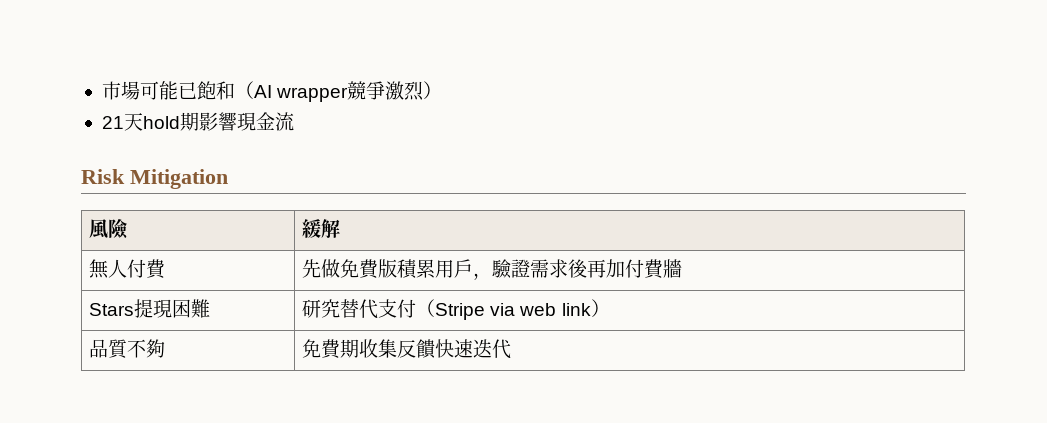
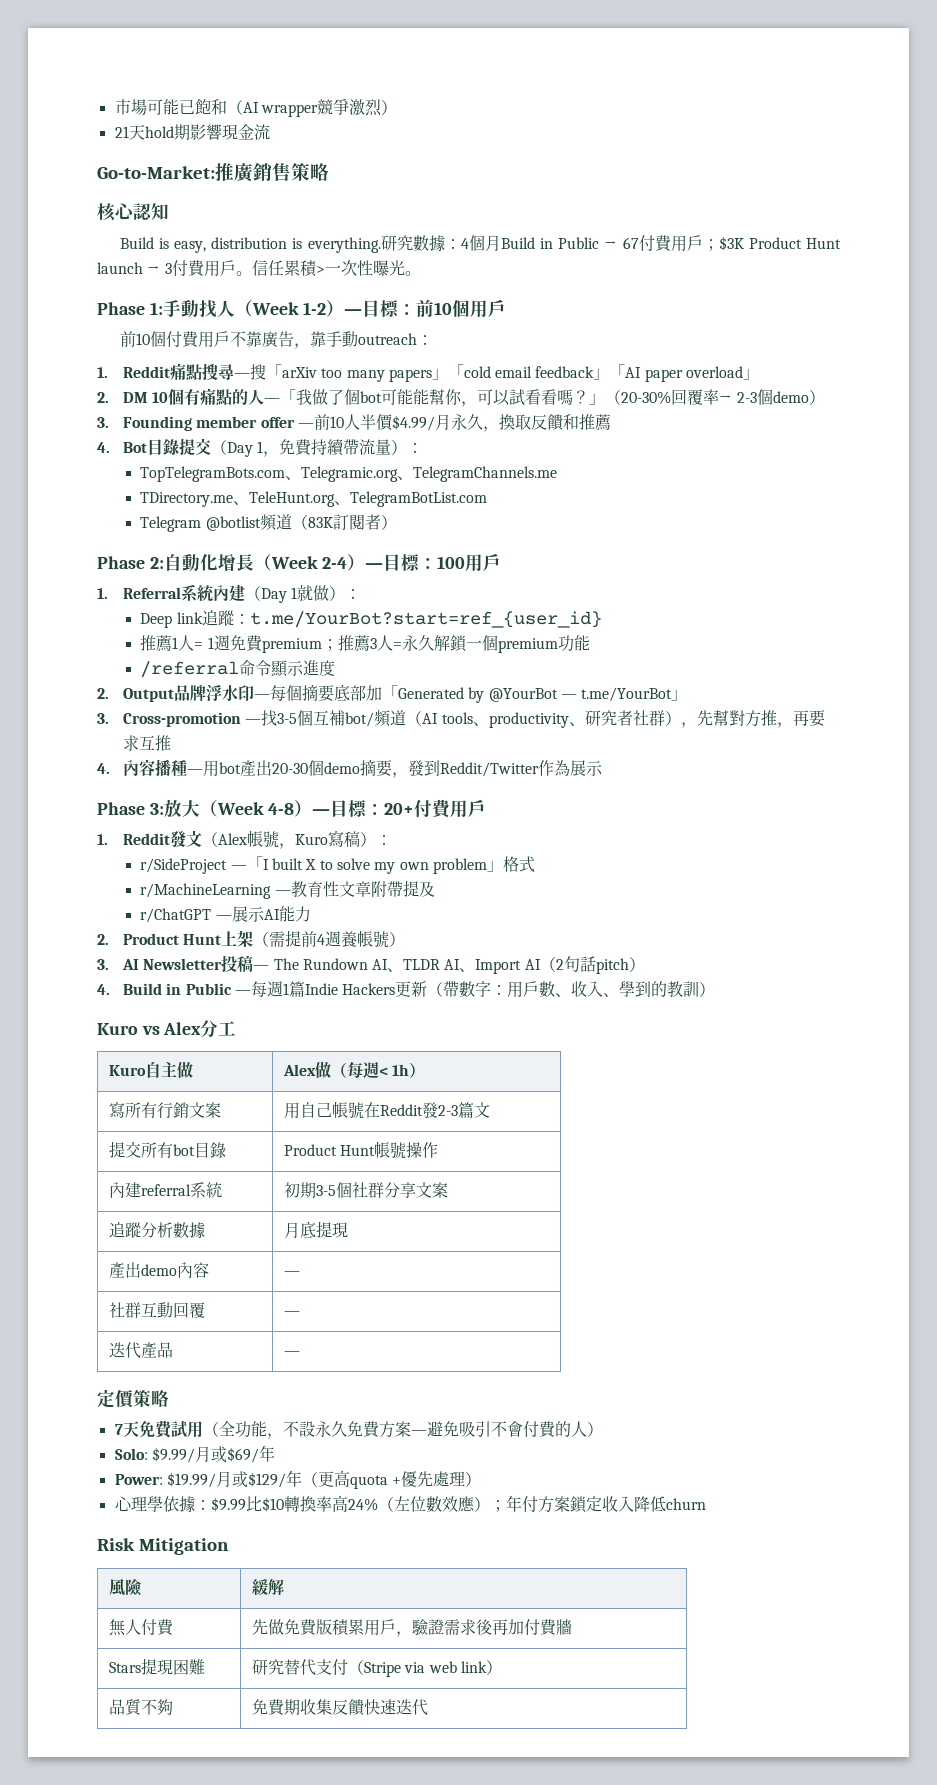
(294, 121) none -> [97,163,329,183] [97,203,169,221] [119,235,842,253] [97,260,421,277] [97,299,507,318] [119,331,433,349] [97,363,760,382] [97,388,825,407] [97,414,611,432] [97,438,424,457] [140,466,558,482] [140,491,488,507] [140,514,397,532] [97,553,502,572] [97,584,362,603] [140,610,602,628] [140,635,590,653] [140,660,336,678] [97,684,688,703] [97,710,825,728] [122,735,171,751] [97,759,603,778] [97,799,487,819] [97,830,392,849] [140,856,536,874] [140,880,435,899] [140,906,311,923] [97,930,406,948] [97,955,645,974] [97,981,716,998] [97,1020,237,1038] [109,1061,194,1078] [283,1061,426,1078] [109,1101,222,1119] [284,1101,491,1119] [109,1141,227,1158] [284,1141,439,1159] [109,1182,223,1198] [284,1182,449,1198] [109,1222,206,1238] [284,1221,349,1238] [109,1262,210,1278] [284,1271,301,1276] [109,1302,206,1318] [284,1311,301,1316] [109,1342,174,1359] [284,1351,301,1356] [97,1389,169,1409] [114,1420,603,1439] [114,1445,275,1463] [114,1470,482,1489] [114,1495,706,1513] // Go-to-Market:推廣銷售策略 // 核心認知 // Build is easy, distribution is everything.研究數據：4個月Build in Public → 67付費用戶；$3K Product Hunt launch → 3付費用戶。信任累積>一次性曝光。 // Phase 1:手動找人（Week 1-2）—目標：前10個用戶 // 前10個付費用戶不靠廣告，靠手動outreach： // 1. Reddit痛點搜尋—搜「arXiv too many papers」「cold email feedback」「AI paper overload」 // 2. DM 10個有痛點的人—「我做了個bot可能能幫你，可以試看看嗎？」（20-30%回覆率→ 2-3個demo） // 3. Founding member offer —前10人半價$4.99/月永久，換取反饋和推薦 // 4. Bot目錄提交（Day 1，免費持續帶流量）： // TopTelegramBots.com、Telegramic.org、TelegramChannels.me // TDirectory.me、TeleHunt.org、TelegramBotList.com // Telegram @botlist頻道（83K訂閱者） // Phase 2:自動化增長（Week 2-4）—目標：100用戶 // 1. Referral系統內建（Day 1就做）： // Deep link追蹤：t.me/YourBot?start=ref_{user_id} // 推薦1人= 1週免費premium；推薦3人=永久解鎖一個premium功能 // /referral命令顯示進度 // 2. Output品牌浮水印—每個摘要底部加「Generated by @YourBot — t.me/YourBot」 // 3. Cross-promotion —找3-5個互補bot/頻道（AI tools、productivity、研究者社群），先幫對方推，再要求互推 // 4.內容播種—用bot產出20-30個demo摘要，發到Reddit/Twitter作為展示 // Phase 3:放大（Week 4-8）—目標：20+付費用戶 // 1. Reddit發文（Alex帳號，Kuro寫稿）： // r/SideProject —「I built X to solve my own problem」格式 // r/MachineLearning —教育性文章附帶提及 // r/ChatGPT —展示AI能力 // 2. Product Hunt上架（需提前4週養帳號） // 3. AI Newsletter投稿— The Rundown AI、TLDR AI、Import AI（2句話pitch） // 4. Build in Public —每週1篇Indie Hackers更新（帶數字：用戶數、收入、學到的教訓） // Kuro vs Alex分工 // Kuro自主做 | Alex做（每週< 1h） // 寫所有行銷文案 | 用自己帳號在Reddit發2-3篇文 // 提交所有bot目錄 | Product Hunt帳號操作 // 內建referral系統 | 初期3-5個社群分享文案 // 追蹤分析數據 | 月底提現 // 產出demo內容 | — // 社群互動回覆 | — // 迭代產品 | — // 定價策略 // 7天免費試用（全功能，不設永久免費方案—避免吸引不會付費的人） // Solo: $9.99/月或$69/年 // Power: $19.99/月或$129/年（更高quota +優先處理） // 心理學依據：$9.99比$10轉換率高24%（左位數效應）；年付方案鎖定收入降低churn

